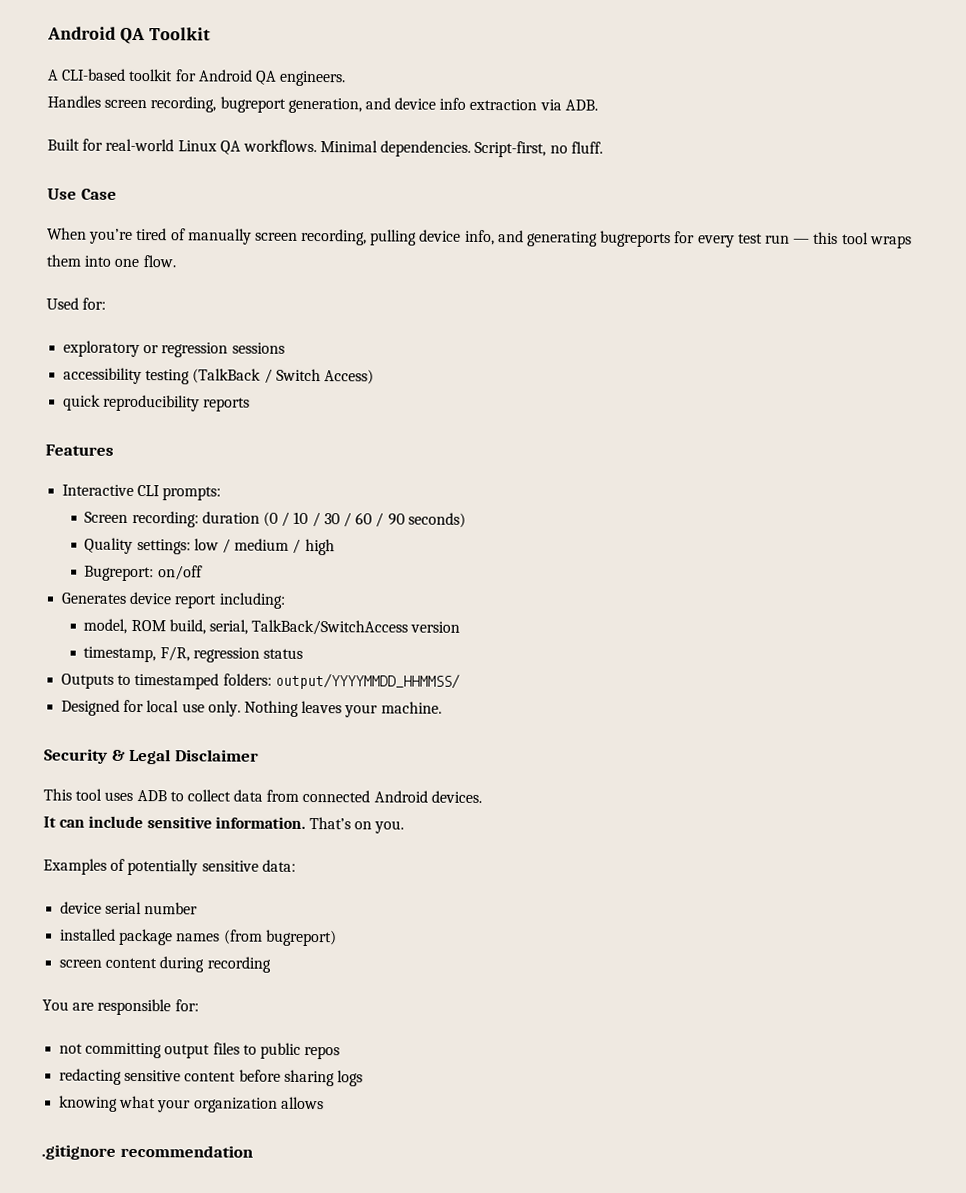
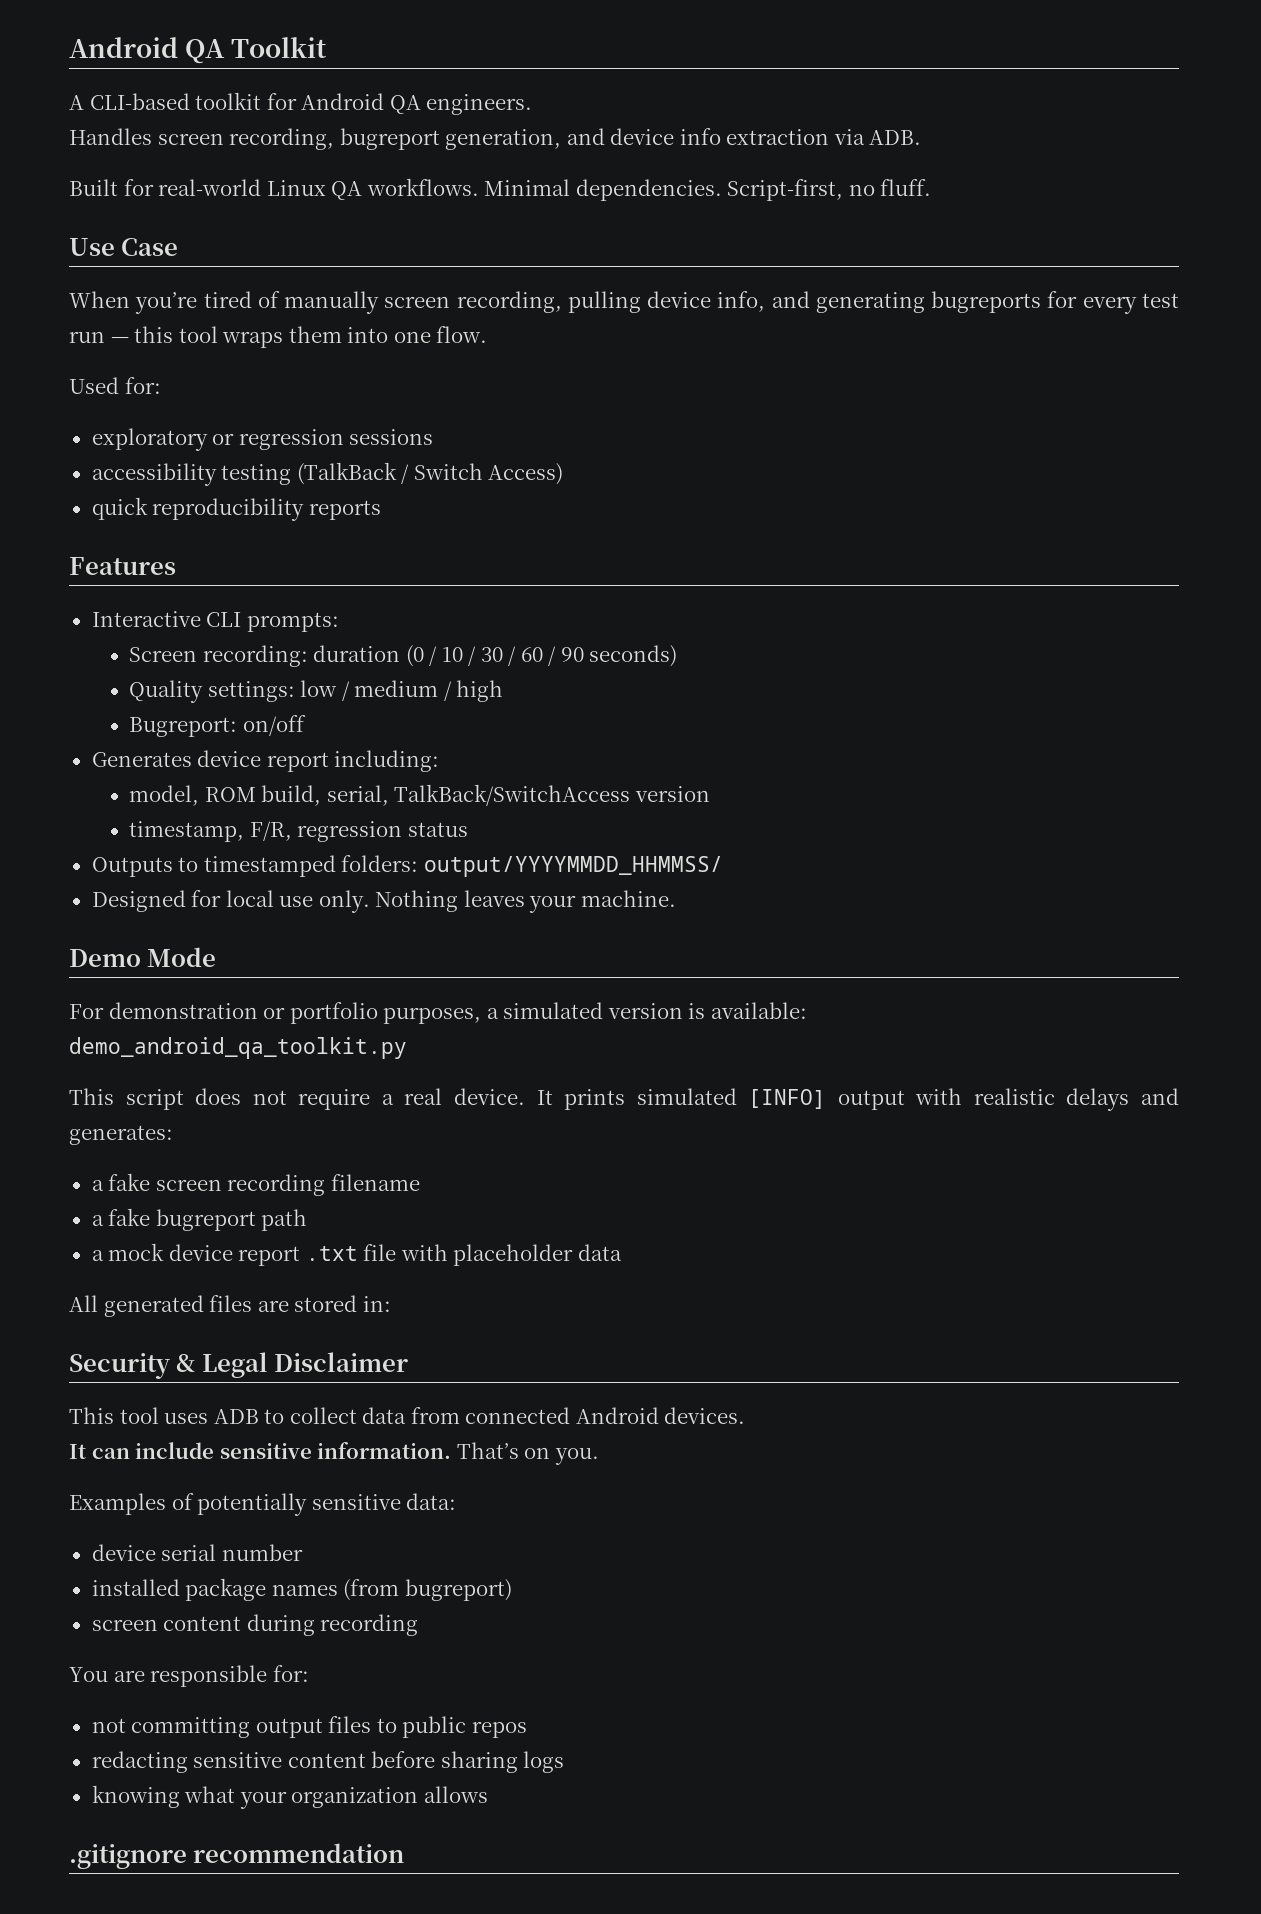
(442, 707) none -> [69,947,217,967] [69,1002,807,1024] [69,1037,407,1059] [69,1088,1179,1111] [69,1125,173,1145] [91,1173,420,1196] [91,1208,308,1231] [91,1243,622,1266] [69,1295,391,1317] // Demo Mode // For demonstration or portfolio purposes, a simulated version is available: // demo_android_qa_toolkit.py // This script does not require a real device. It prints simulated [INFO] output with realistic delays and generates: // a fake screen recording filename // a fake bugreport path // a mock device report .txt file with placeholder data // All generated files are stored in:

